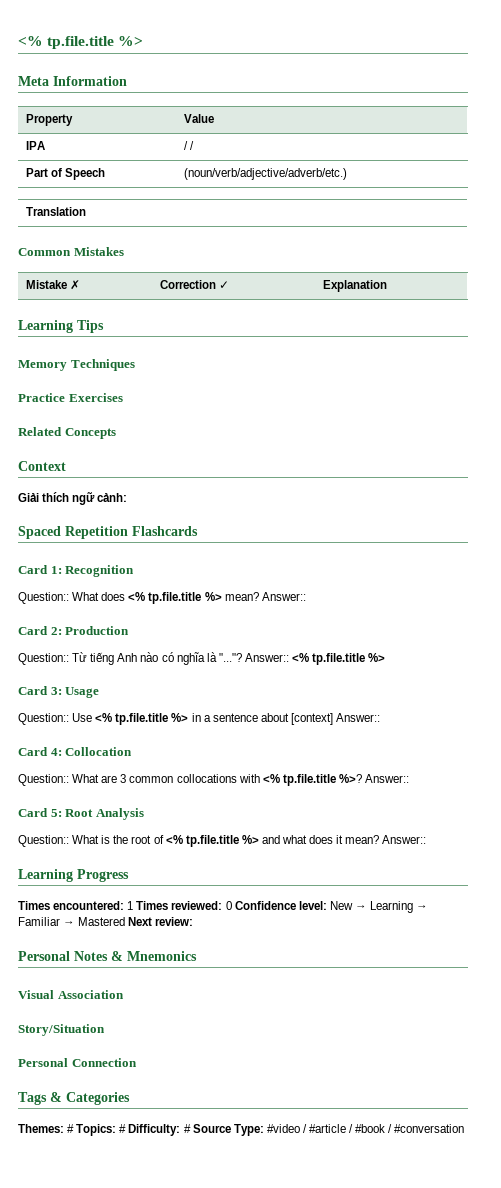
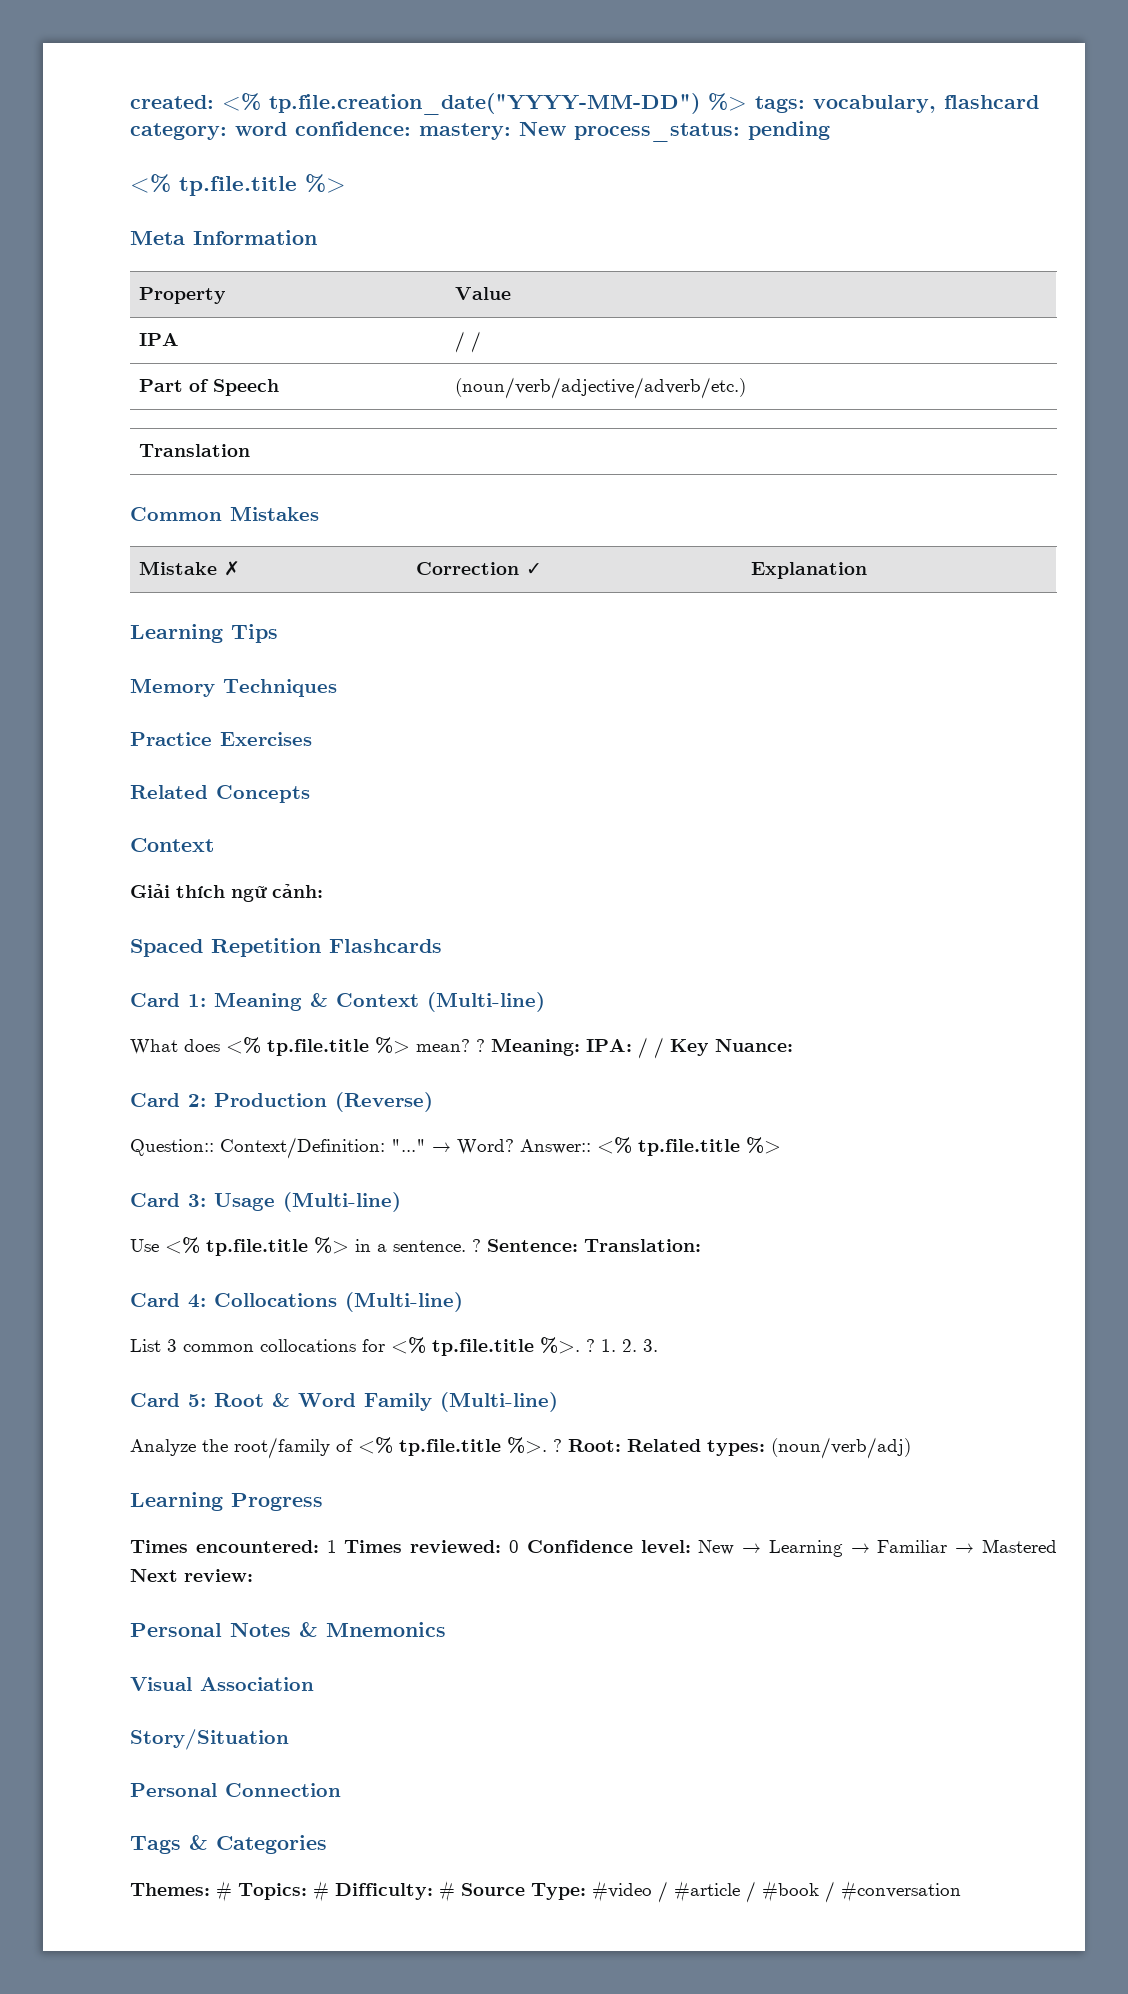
(18, 41) none -> [130,93,1039,115] [130,121,830,142] created: <% tp.file.creation_date("YYYY-MM-DD") %> tags: vocabulary, flashcard category: word confidence: mastery: New process_status: pending //
[65,565,135,577] [18,592,69,604] Recognition // Question:: -> [214,992,545,1012] Meaning & Context (Multi-line) //
[261,592,306,601] Answer:: -> [476,1037,793,1059] ? Meaning: IPA: / / Key Nuance:
[18,652,242,665] // Question:: Từ tiếng Anh nào có nghĩa là "..."? -> [335,1092,433,1112] [130,1137,514,1159] (Reverse) // Question:: Context/Definition: "..." → Word?
[18,713,69,725] // Question:: -> [283,1192,401,1212] (Multi-line) //
[212,713,381,725] [18,747,133,756] [18,774,118,786] sentence about [context] Answer:: // Card 4: Collocation // Question:: What are -> [393,1239,701,1252] [130,1292,463,1312] [130,1339,161,1352] sentence. ? Sentence: Translation: // Card 4: Collocations (Multi-line) // List
[238,774,410,786] [18,808,144,820] [18,835,427,847] with <% tp.file.title %>? Answer:: // Card 5: Root Analysis // Question:: What is the root of <% tp.file.title %> and what does it mean? Answer:: -> [362,1337,658,1356] [130,1392,558,1412] [130,1437,911,1459] for <% tp.file.title %>. ? 1. 2. 3. // Card 5: Root & Word Family (Multi-line) // Analyze the root/family of <% tp.file.title %>. ? Root: Related types: (noun/verb/adj)

